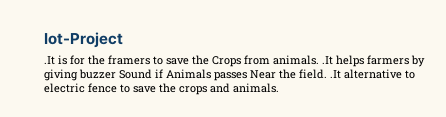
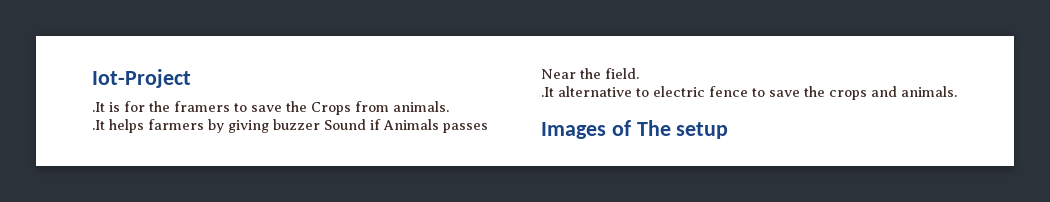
(319, 60) none -> (449, 106) //
(327, 74) none -> (639, 73) //
(279, 88) none -> [541,120,729,139] // Images of The setup

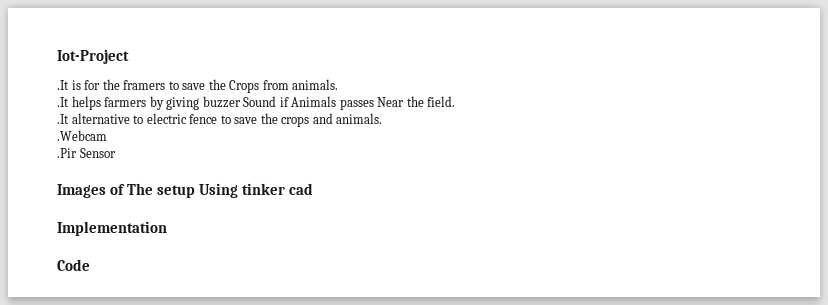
(957, 91) none -> [57,130,107,141] [57,148,116,158] // .Webcam // .Pir Sensor
(729, 130) none -> [199,183,314,198] [57,221,167,236] [57,259,90,271] Using tinker cad // Implementation // Code

